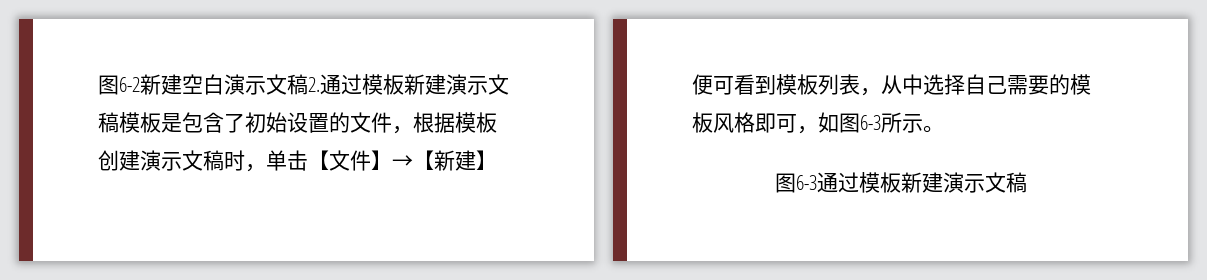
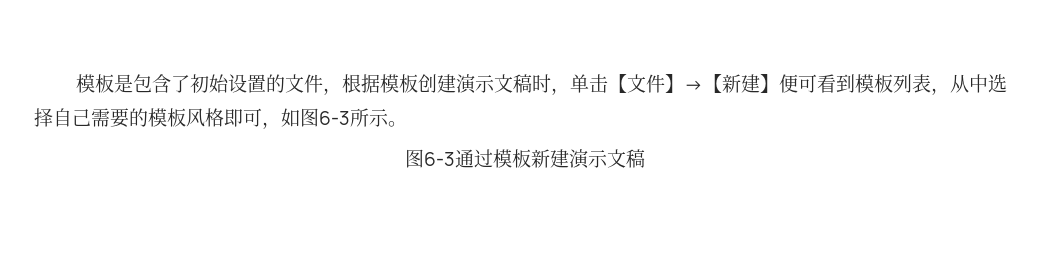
[98,74,509,95] [98,112,119,133] 图6-2新建空白演示文稿2.通过模板新建演示文稿 -> (76, 83) none

